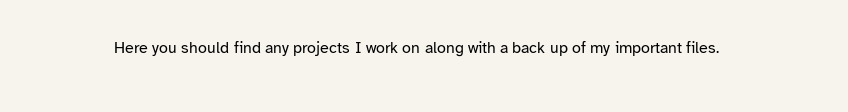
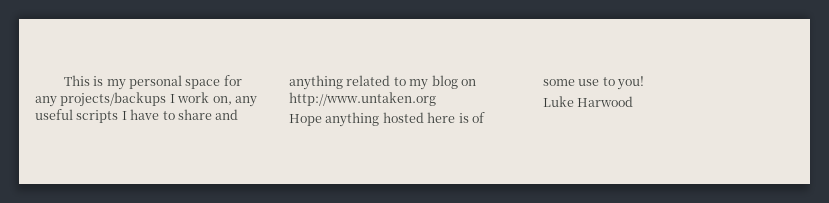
[113,41,720,57] Here you should find any projects I work on along with a back up of my important files. -> [63,75,242,90] [35,92,257,107] [35,109,239,123] [289,75,476,90] [289,92,436,106] [289,112,485,127] [543,76,645,90] [543,96,634,107] This is my personal space for any projects/backups I work on, any useful scripts I have to share and anything related to my blog on http://www.untaken.org // Hope anything hosted here is of some use to you! // Luke Harwood

